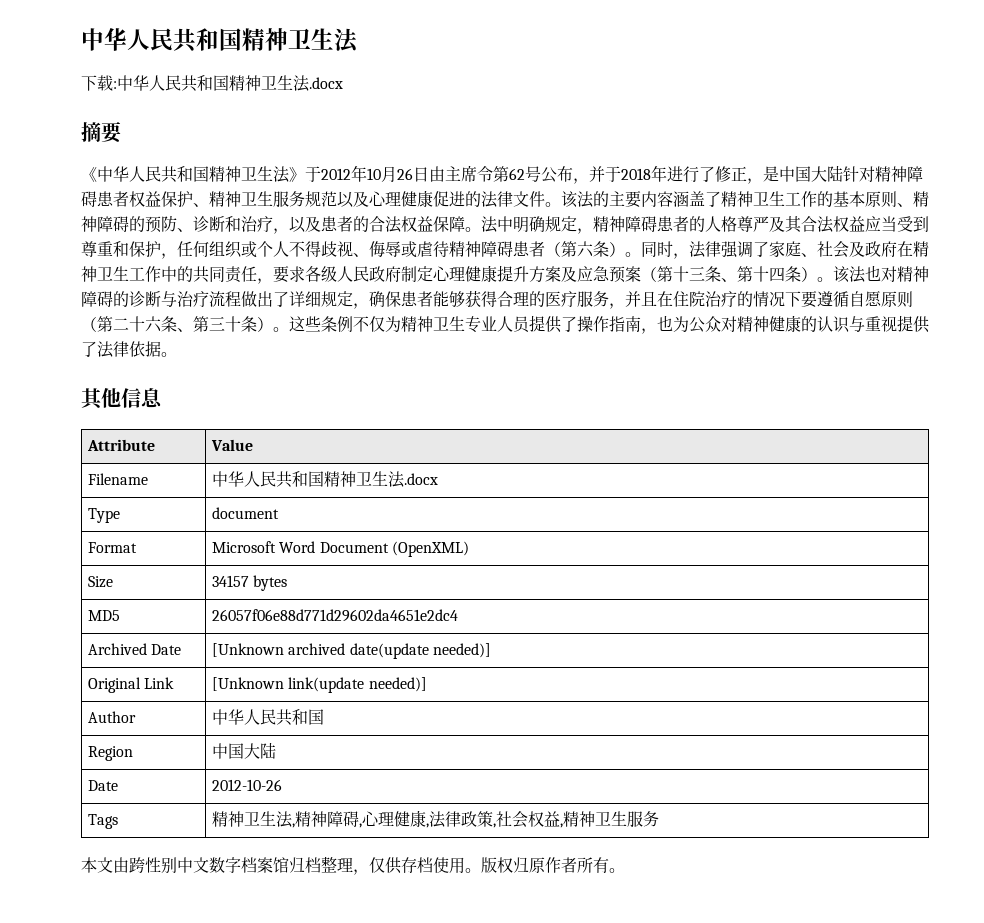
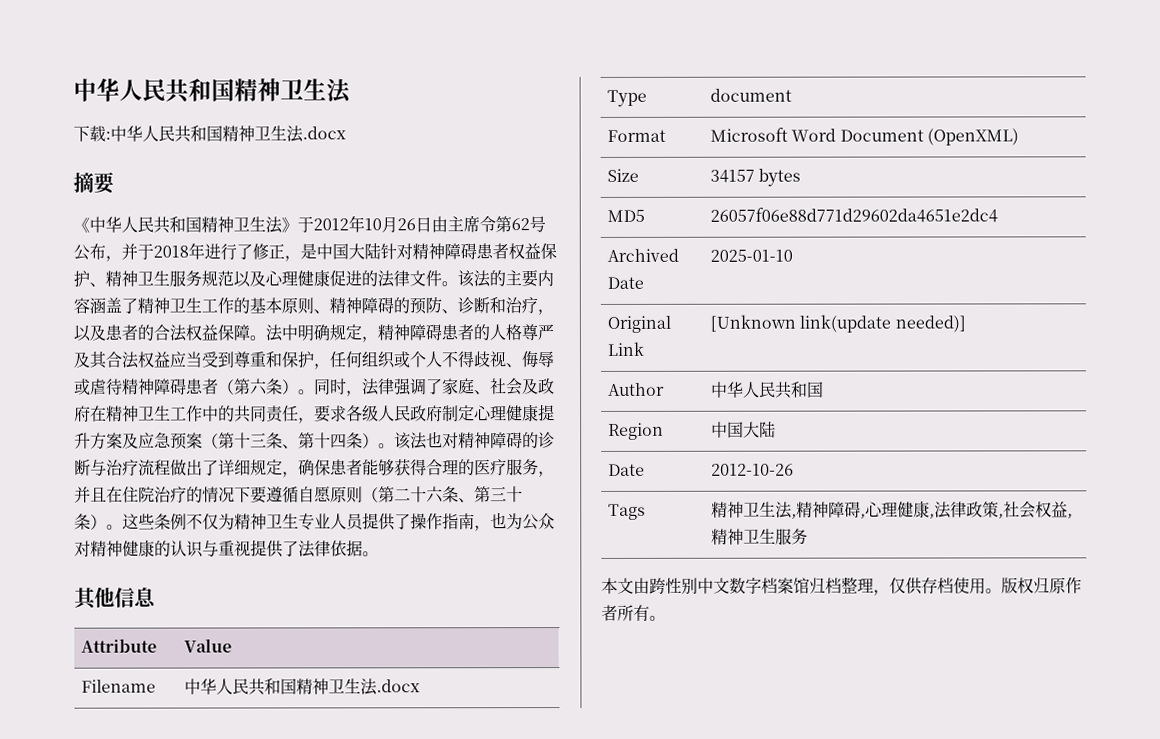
[212,643,491,659] [Unknown archived date(update needed)] -> [710,249,794,262] 2025-01-10

